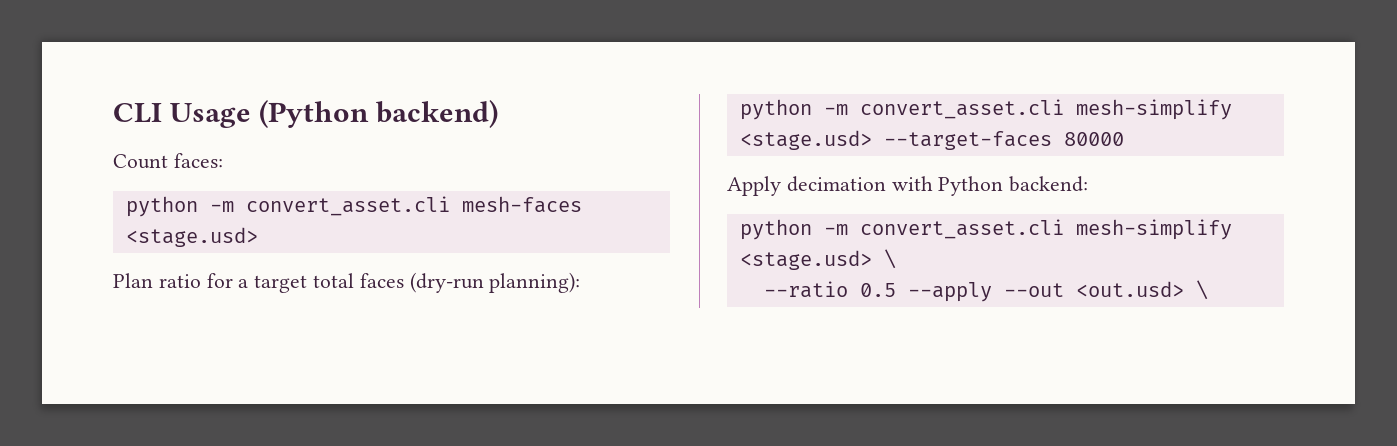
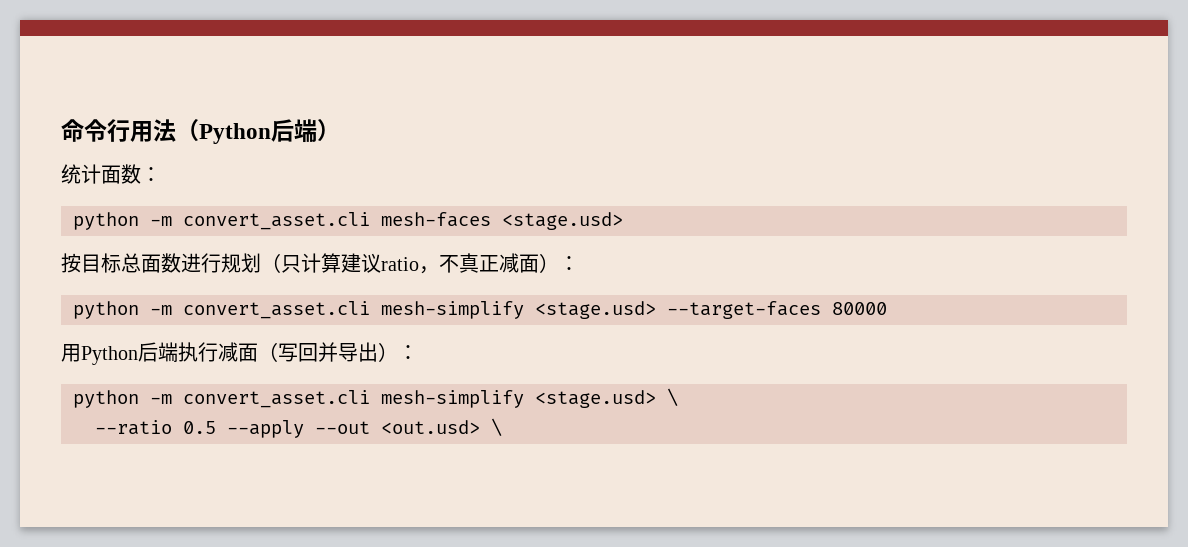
[113,100,499,128] [113,153,223,169] CLI Usage (Python backend) // Count faces: -> [61,119,340,144] [61,164,161,184] 命令行用法（Python后端） // 统计面数：
[113,272,581,293] Plan ratio for a target total faces (dry-run planning): -> [61,253,579,274] 按目标总面数进行规划（只计算建议ratio，不真正减面）：
[727,176,1089,196] Apply decimation with Python backend: -> [61,342,418,365] 用Python后端执行减面（写回并导出）：

